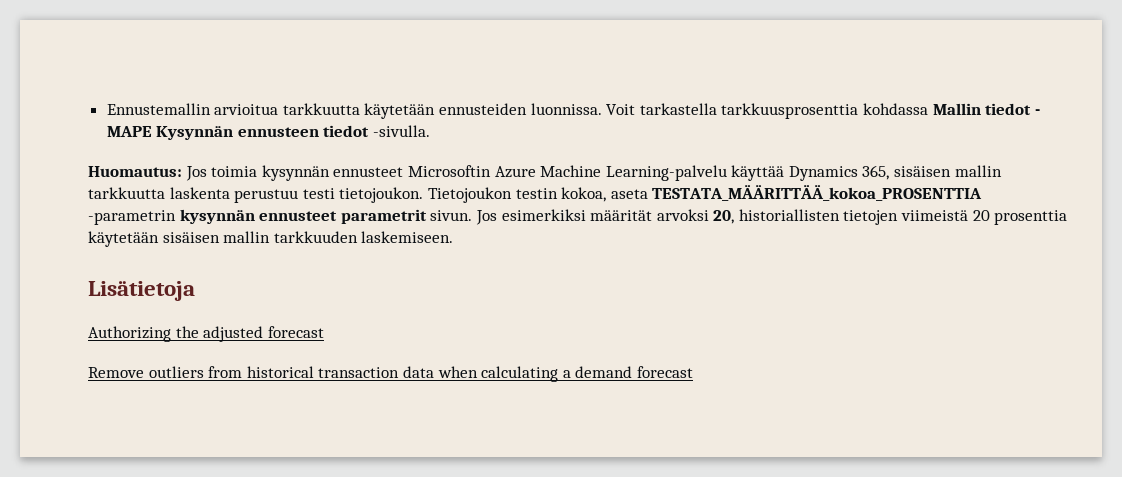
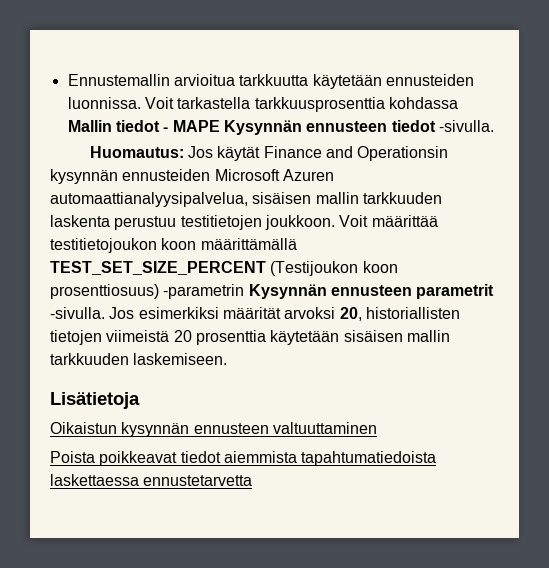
[211,165,1002,181] [88,187,165,199] toimia kysynnän ennusteet Microsoftin Azure Machine Learning-palvelu käyttää Dynamics 365, sisäisen mallin tarkkuutta -> [217,146,449,161] [50,169,334,184] [50,192,442,207] käytät Finance and Operationsin kysynnän ennusteiden Microsoft Azuren automaattianalyysipalvelua, sisäisen mallin tarkkuuden
[302,185,983,203] [88,209,473,225] testi tietojoukon. Tietojoukon testin kokoa, aseta TESTATA_MÄÄRITTÄÄ_kokoa_PROSENTTIA -parametrin kysynnän ennusteet parametrit sivun. -> [180,215,438,230] [50,238,297,253] [50,261,398,276] [50,284,495,299] [50,307,105,319] testitietojen joukkoon. Voit määrittää testitietojoukon koon määrittämällä TEST_SET_SIZE_PERCENT (Testijoukon koon prosenttiosuus) -parametrin Kysynnän ennusteen parametrit -sivulla.
[88,326,324,342] [88,366,693,382] Authorizing the adjusted forecast // Remove outliers from historical transaction data when calculating a demand forecast -> [50,422,377,437] [50,451,437,466] [50,474,253,486] Oikaistun kysynnän ennusteen valtuuttaminen // Poista poikkeavat tiedot aiemmista tapahtumatiedoista laskettaessa ennustetarvetta

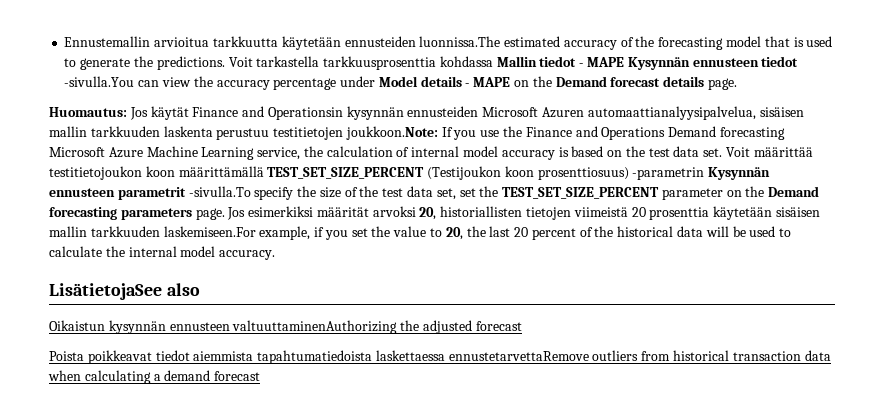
[67,97,141,109] luonnissa. -> [419,36,833,50] [64,56,225,70] luonnissa.The estimated accuracy of the forecasting model that is used to generate the predictions.
[438,120,494,132] -sivulla. -> [64,76,737,90] -sivulla.You can view the accuracy percentage under Model details - MAPE on the Demand forecast details page.
[264,215,335,230] joukkoon. -> [345,126,785,140] [49,146,723,160] joukkoon.Note: If you use the Finance and Operations Demand forecasting Microsoft Azure Machine Learning service, the calculation of internal model accuracy is based on the test data set.
[50,307,105,319] -sivulla. -> [188,186,820,200] [49,207,225,220] -sivulla.To specify the size of the test data set, set the TEST_SET_SIZE_PERCENT parameter on the Demand forecasting parameters page.
[133,353,228,365] [50,392,140,409] laskemiseen. // Lisätietoja -> [163,226,792,240] [49,246,276,260] [49,283,200,300] laskemiseen.For example, if you set the value to 20, the last 20 percent of the historical data will be used to calculate the internal model accuracy. // LisätietojaSee also
[272,422,377,434] valtuuttaminen -> [232,320,522,334] valtuuttaminenAuthorizing the adjusted forecast
[143,475,253,486] ennustetarvetta -> [448,350,831,361] [48,370,261,384] ennustetarvettaRemove outliers from historical transaction data when calculating a demand forecast

